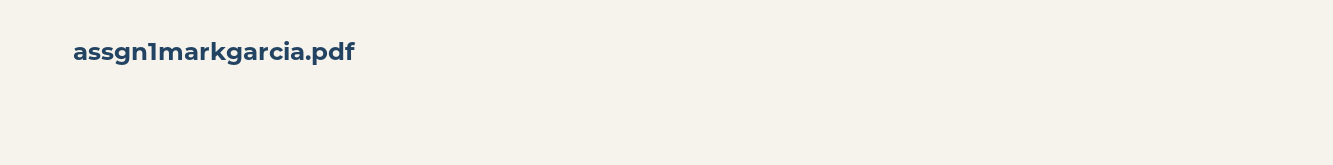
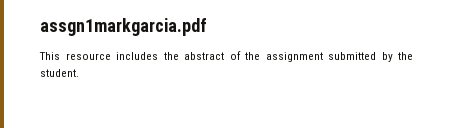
(356, 53) none -> [39,51,413,62] [40,69,79,77] // This resource includes the abstract of the assignment submitted by the student.

